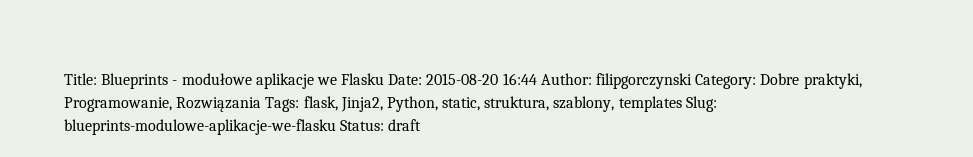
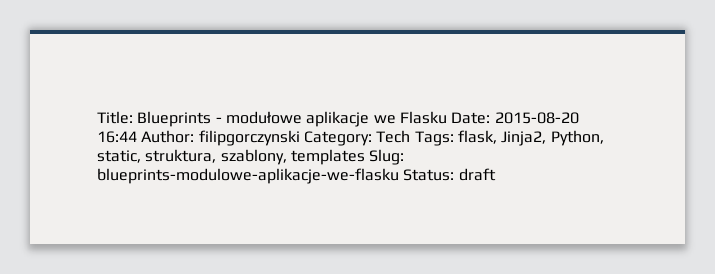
[760,73,862,89] [64,97,262,112] Dobre praktyki, Programowanie, Rozwiązania -> [376,130,411,143] Tech

